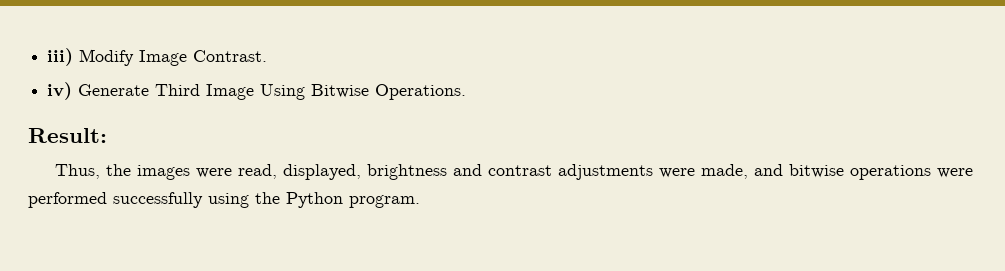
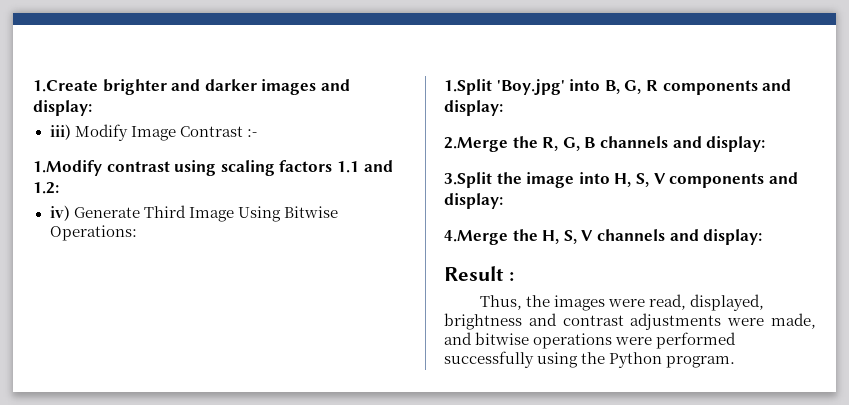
[47,48,268,66] iii) Modify Image Contrast. -> [33,79,350,95] [33,100,92,116] [49,124,257,141] [33,160,393,176] [33,182,59,194] 1.Create brighter and darker images and display: // iii) Modify Image Contrast :- // 1.Modify contrast using scaling factors 1.1 and 1.2:
[375,84,467,100] [28,128,107,143] Operations. // Result: -> [49,225,137,241] [444,79,792,95] [444,100,503,116] [444,136,766,152] [444,172,798,188] [444,193,503,209] [444,229,763,245] [444,266,514,281] Operations: // 1.Split 'Boy.jpg' into B, G, R components and display: // 2.Merge the R, G, B channels and display: // 3.Split the image into H, S, V components and display: // 4.Merge the H, S, V channels and display: // Result :

